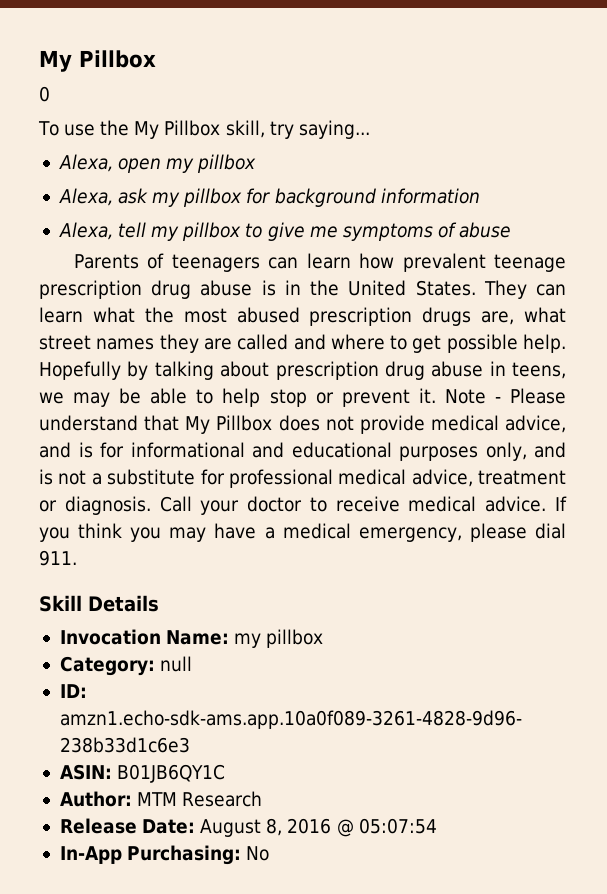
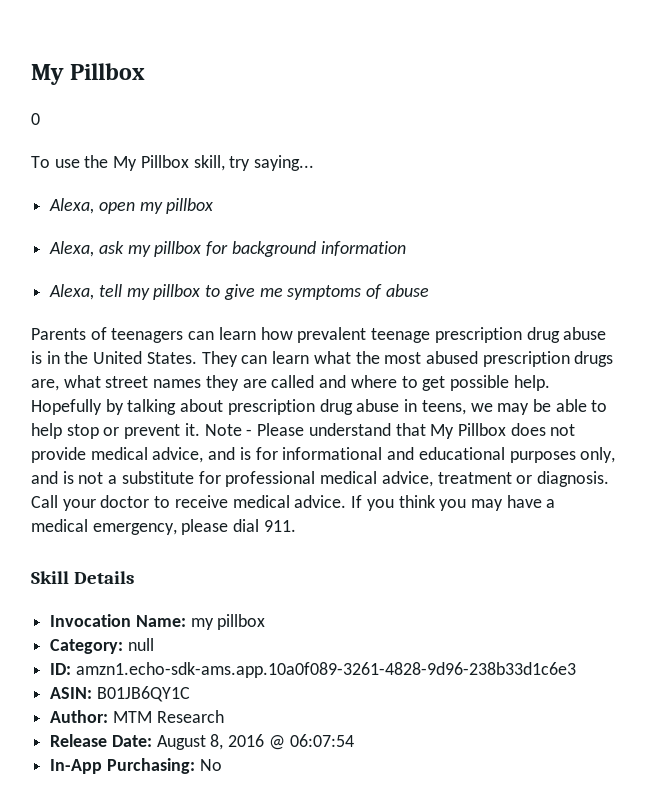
[358,818,437,834] 05:07:54 -> [289,734,354,747] 06:07:54

